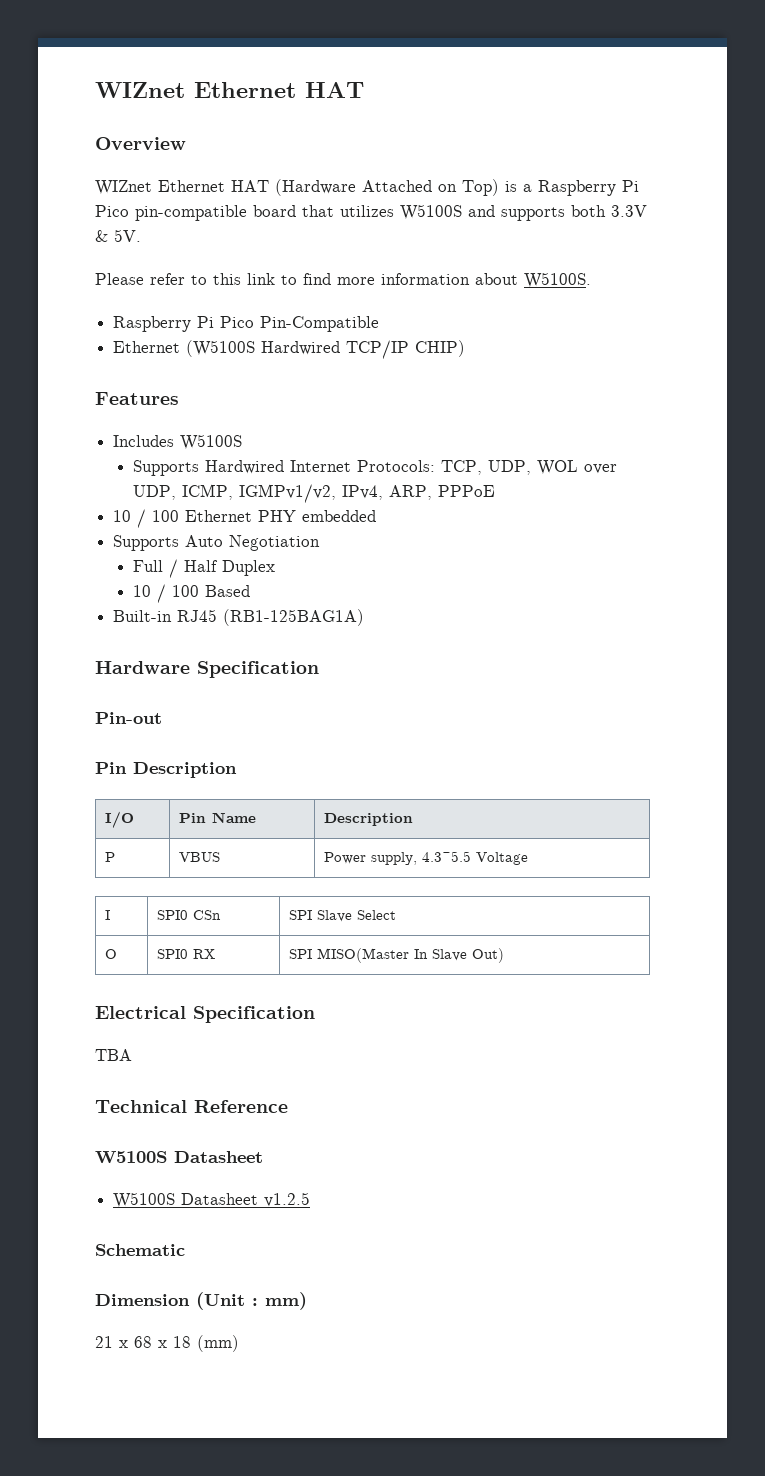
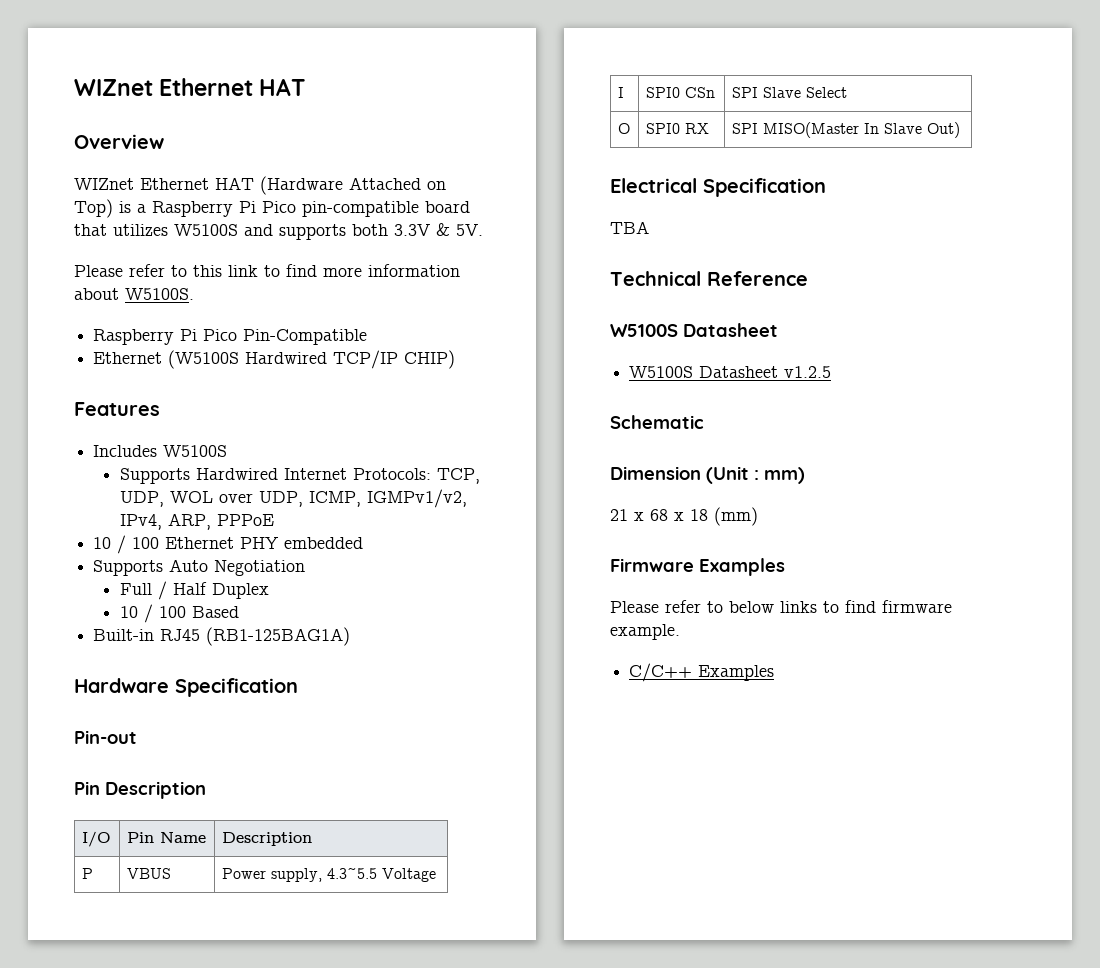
(239, 1343) none -> [610,558,785,576] [610,600,952,613] [610,624,680,640] [629,663,775,682] // Firmware Examples // Please refer to below links to find firmware example. // C/C++ Examples

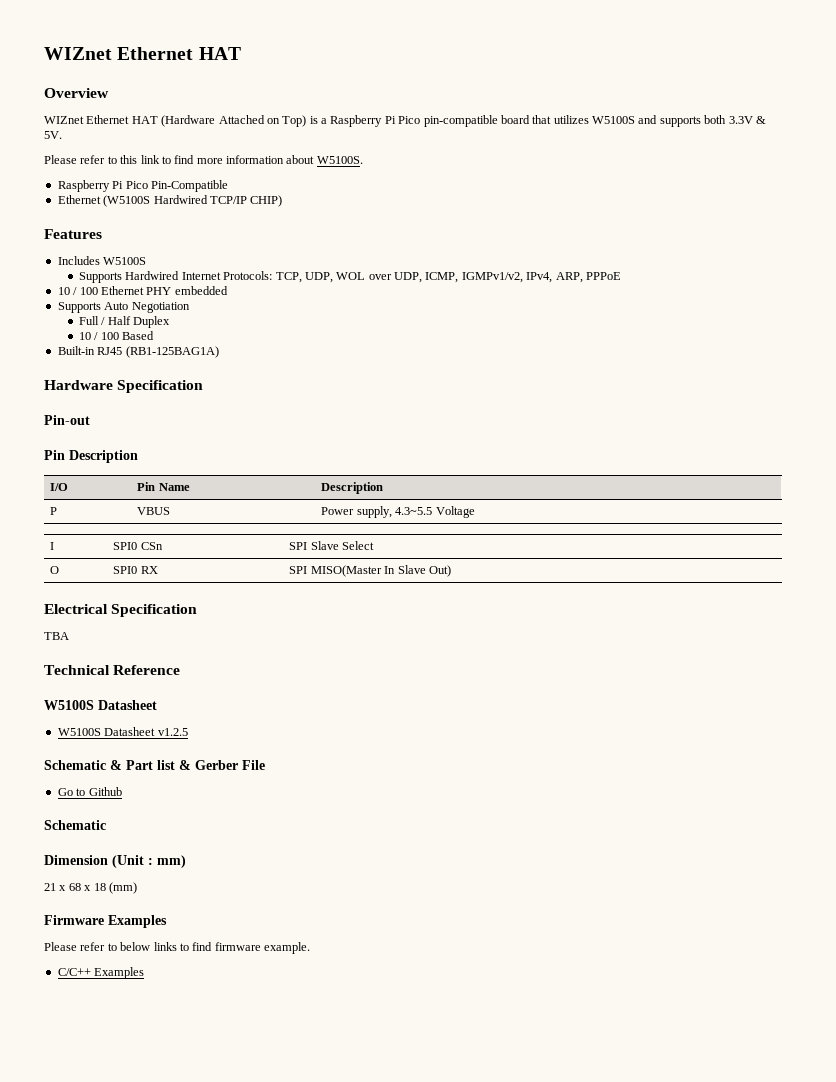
(832, 372) none -> [44,760,265,770] [57,787,122,796] // Schematic & Part list & Gerber File // Go to Github

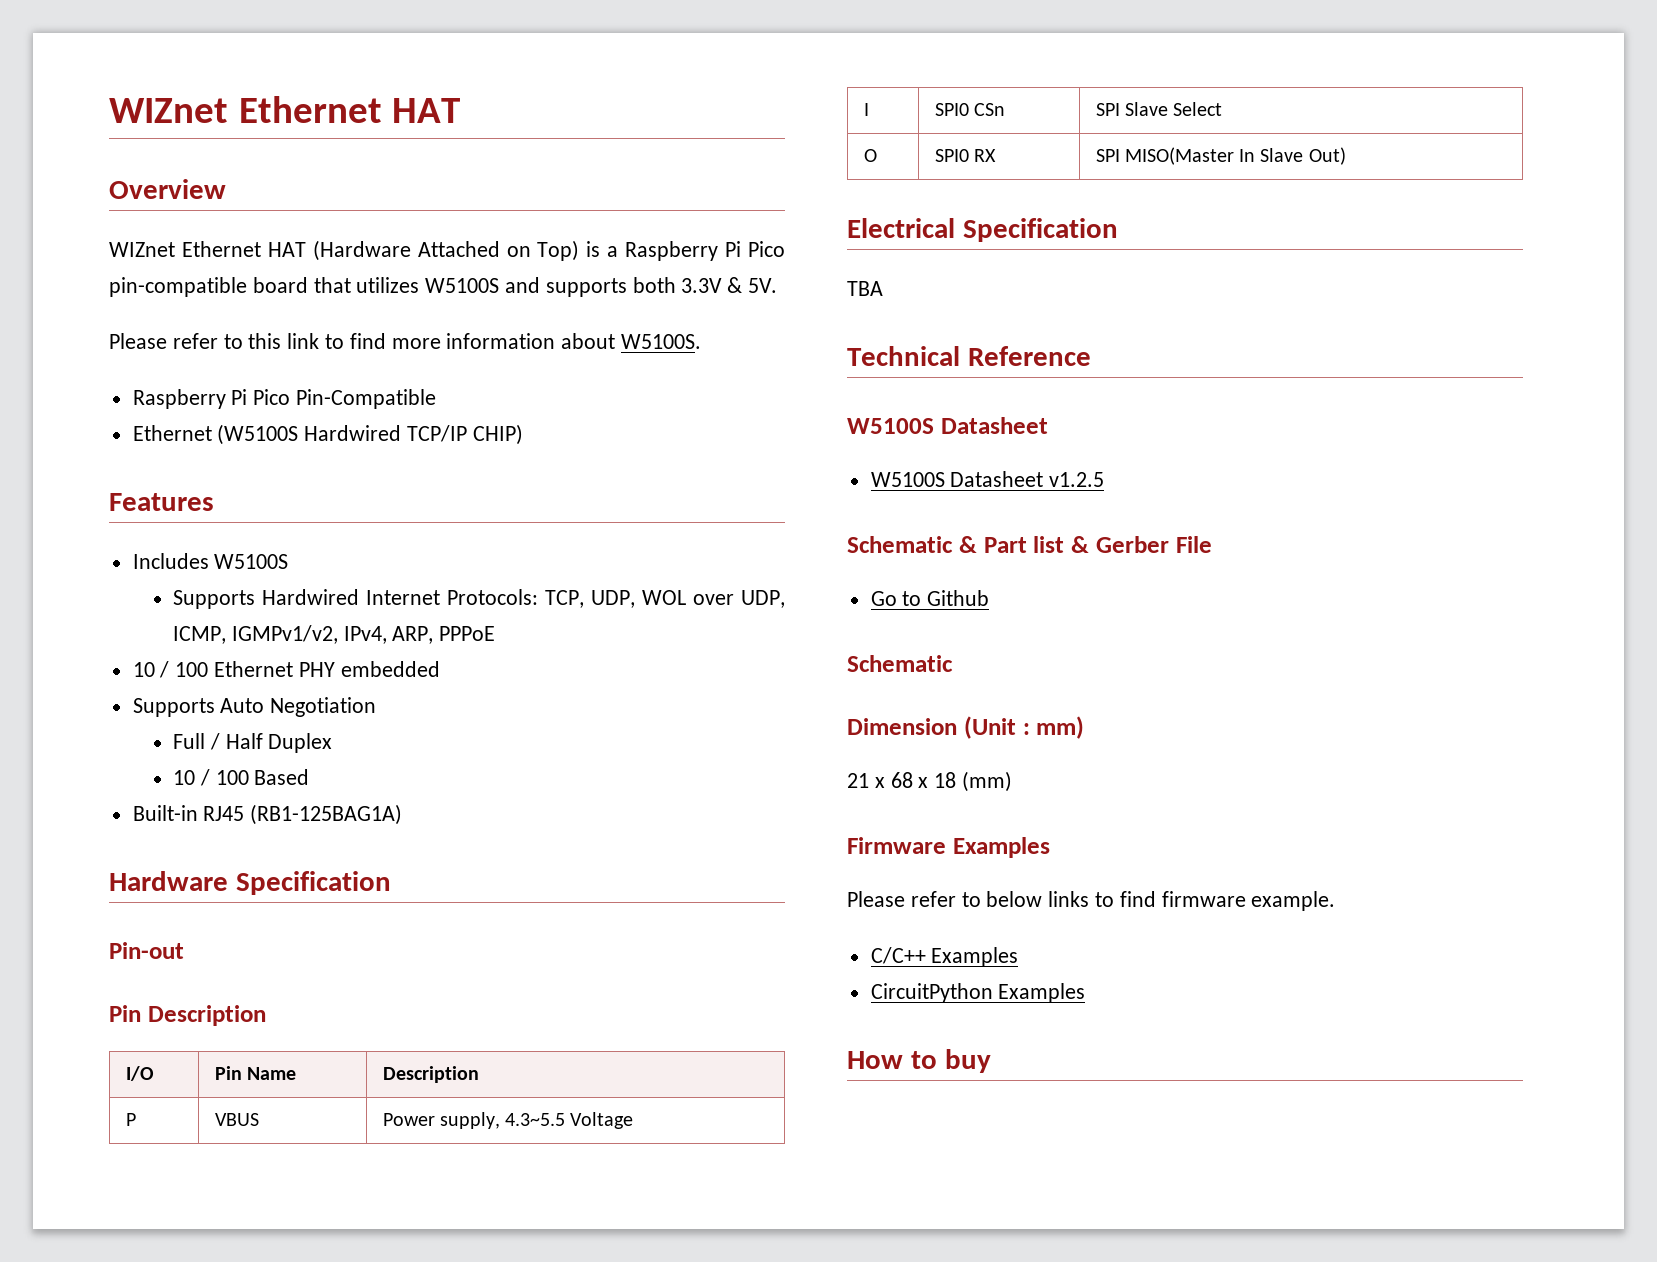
(145, 973) none -> [870,983,1086,1003] [847,1049,991,1073] // CircuitPython Examples // How to buy

